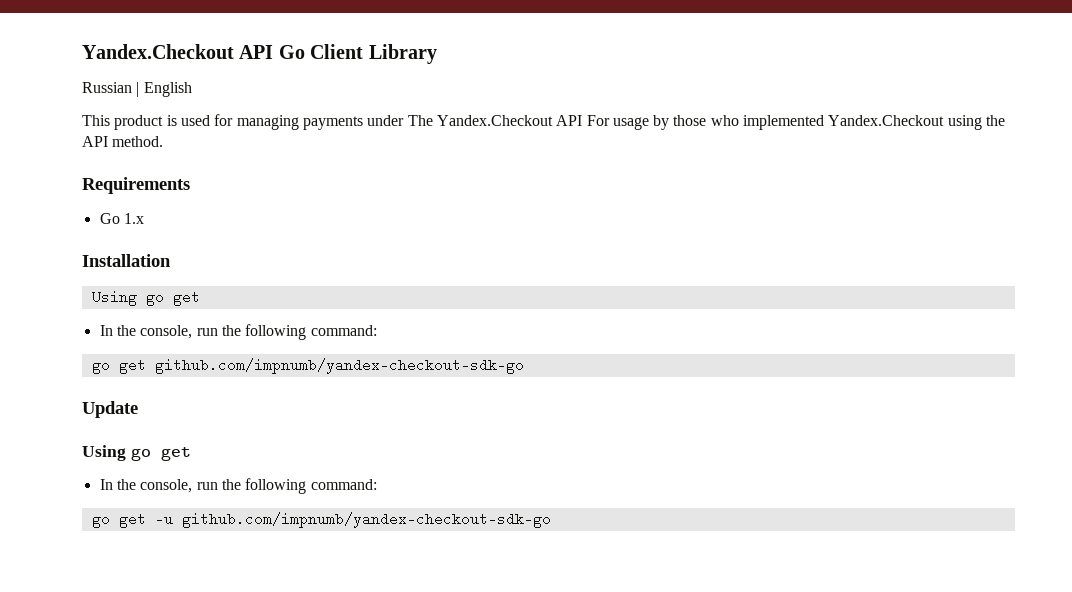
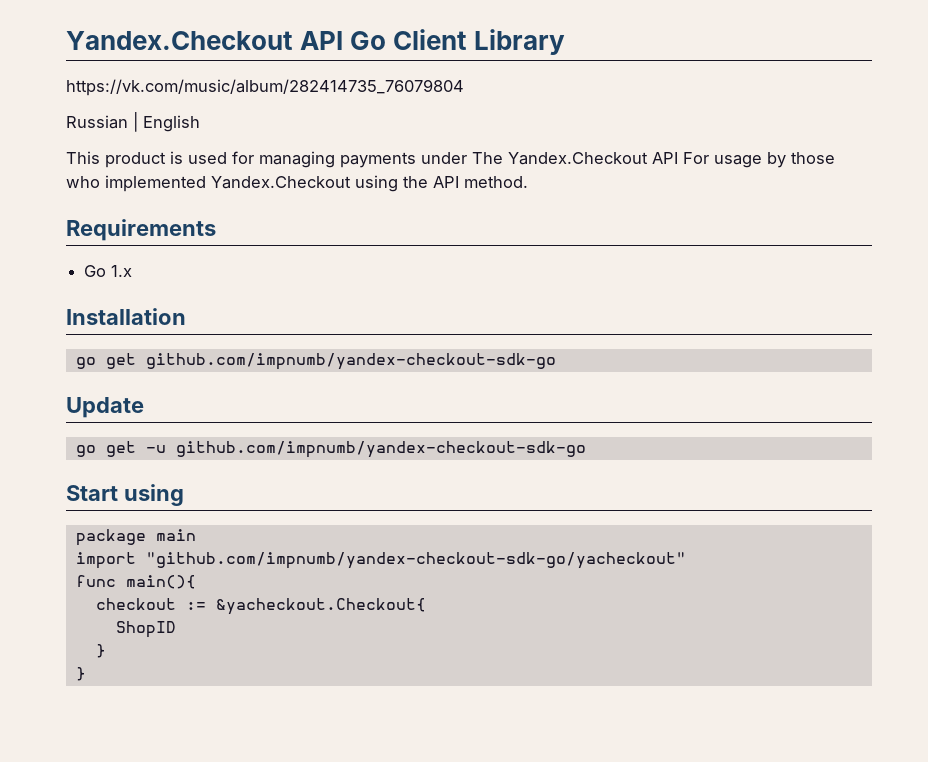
(437, 54) none -> [66,79,464,96] // https://vk.com/music/album/282414735_76079804
[91,290,200,306] [99,324,377,340] [91,358,524,374] [82,401,138,418] [82,445,191,461] [99,478,377,494] [91,512,551,528] Using go get // In the console, run the following command: // go get github.com/impnumb/yandex-checkout-sdk-go // Update // Using go get // In the console, run the following command: // go get -u github.com/impnumb/yandex-checkout-sdk-go -> [75,353,556,370] [66,397,144,418] [75,441,586,458] [66,484,184,506] [75,529,196,546] [75,552,686,569] [75,575,196,589] [95,598,426,615] [115,621,176,638] [95,644,106,658] [75,667,86,681] go get github.com/impnumb/yandex-checkout-sdk-go // Update // go get -u github.com/impnumb/yandex-checkout-sdk-go // Start using // package main // import "github.com/impnumb/yandex-checkout-sdk-go/yacheckout" // func main(){ // checkout := &yacheckout.Checkout{ // ShopID // } // }

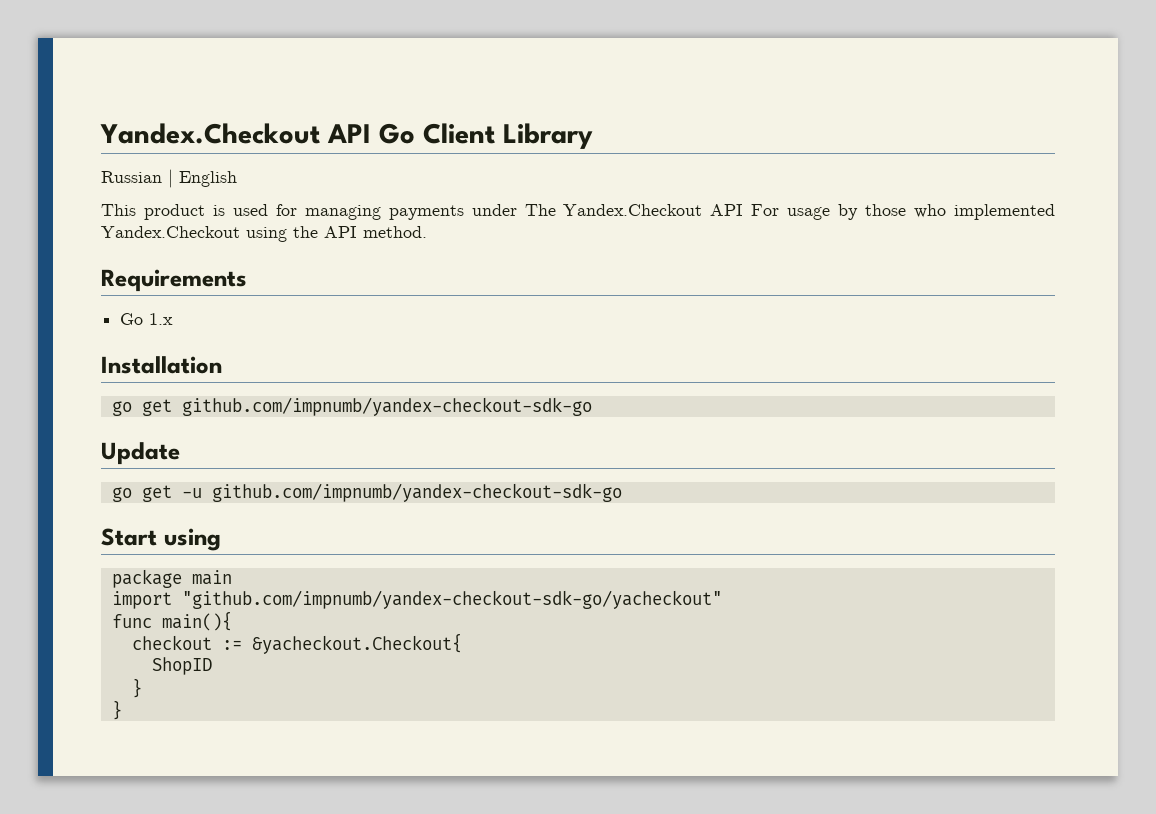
[66,79,464,96] // https://vk.com/music/album/282414735_76079804 -> (593, 136) none

